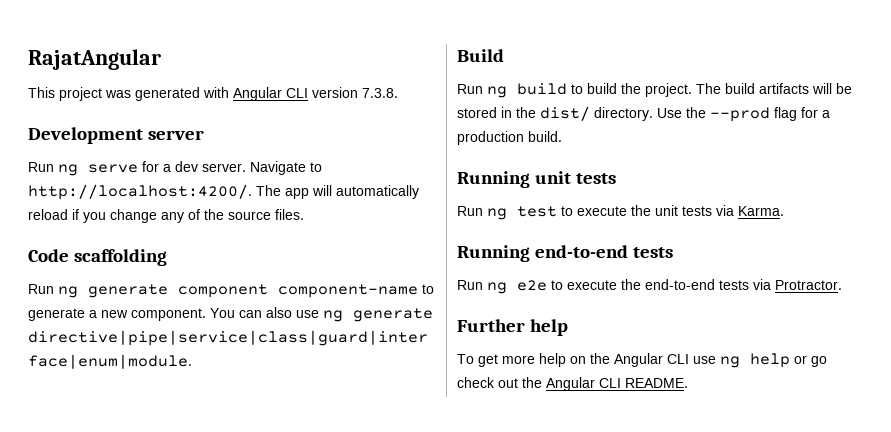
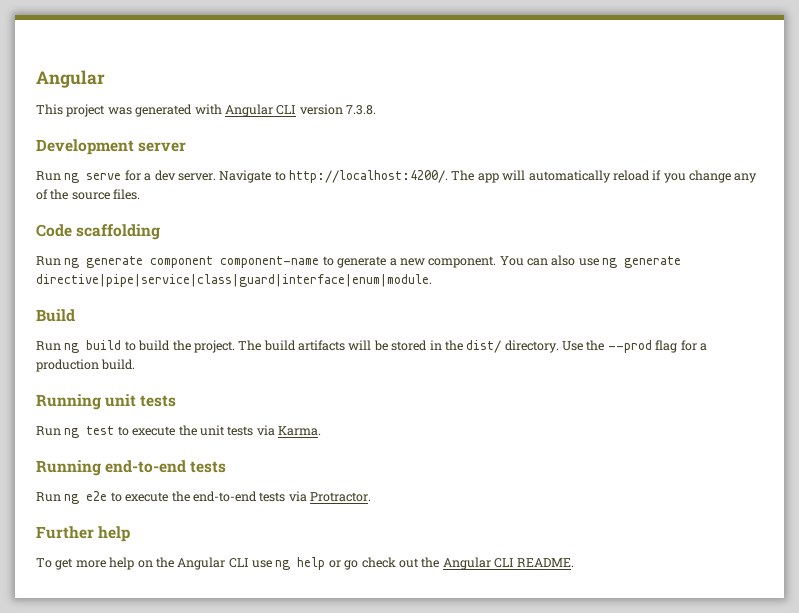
[28,49,161,70] RajatAngular -> [36,70,105,88] Angular

